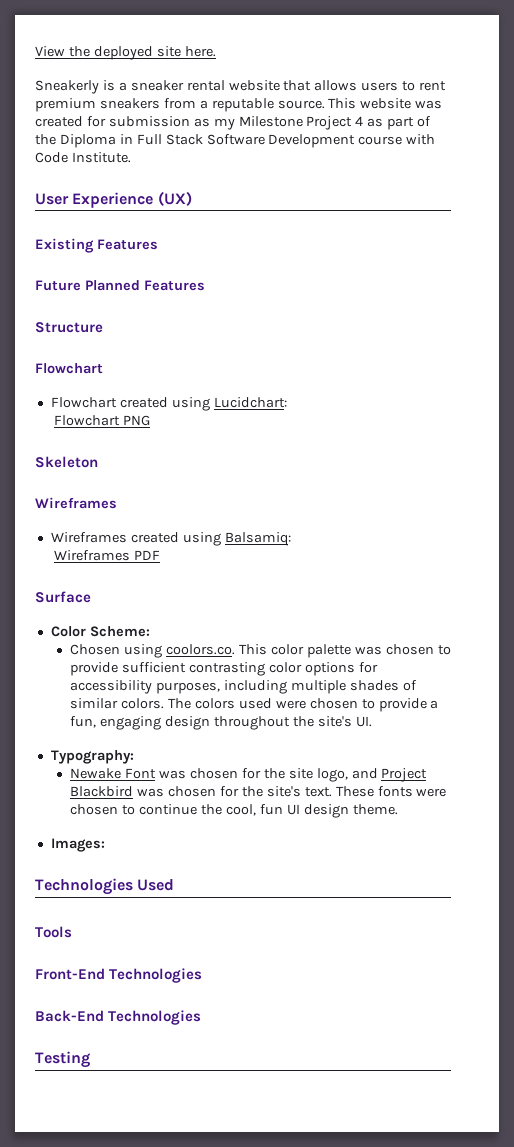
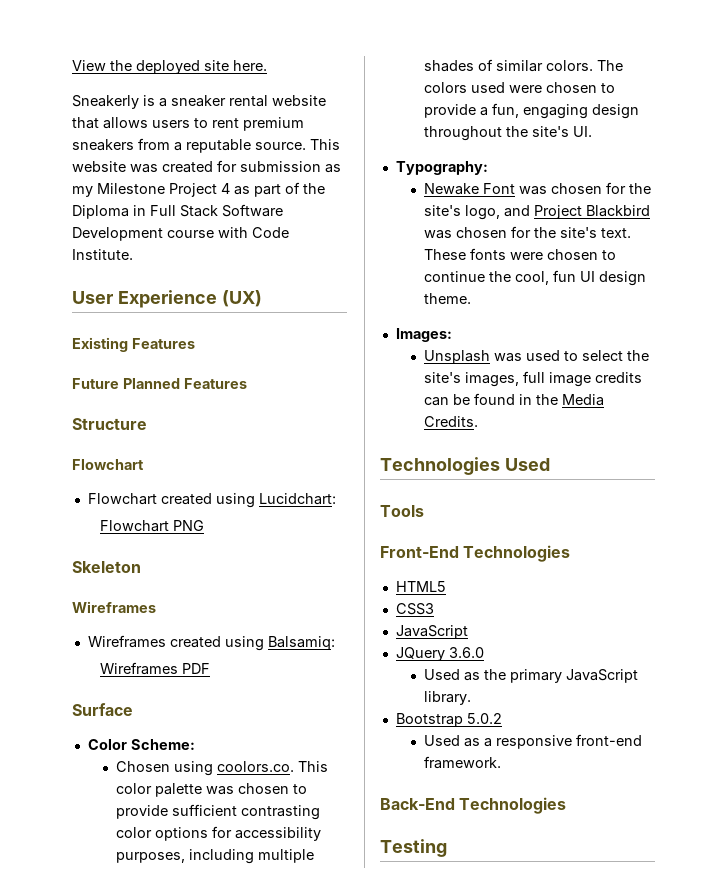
[288,768,313,779] site -> [424,205,462,216] site's
(105, 845) none -> [424,350,650,364] [424,371,643,387] [424,393,605,406] [424,416,479,427] // Unsplash was used to select the site's images, full image credits can be found in the Media Credits.
(203, 975) none -> [395,581,446,592] [395,603,434,615] [395,625,468,639] [395,647,484,661] [424,669,639,683] [424,691,472,705] [395,713,502,727] [424,734,643,749] [424,756,502,769] // HTML5 // CSS3 // JavaScript // JQuery 3.6.0 // Used as the primary JavaScript library. // Bootstrap 5.0.2 // Used as a responsive front-end framework.

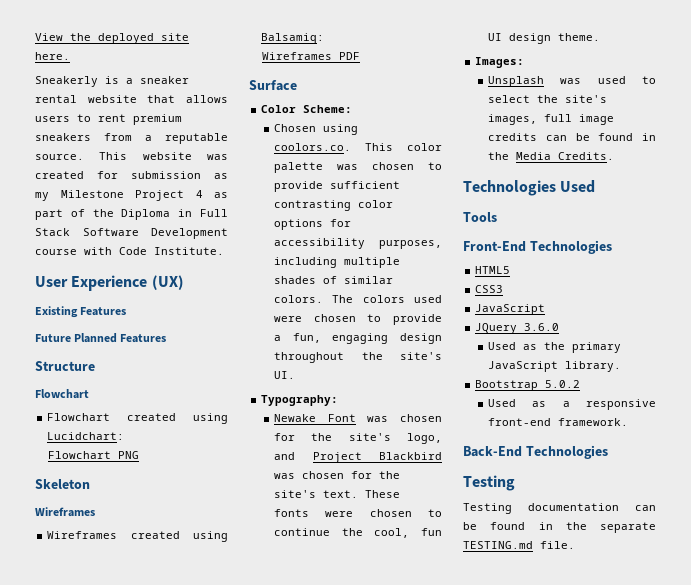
(447, 848) none -> [463,503,656,514] [463,522,656,533] [463,541,575,549] // Testing documentation can be found in the separate TESTING.md file.

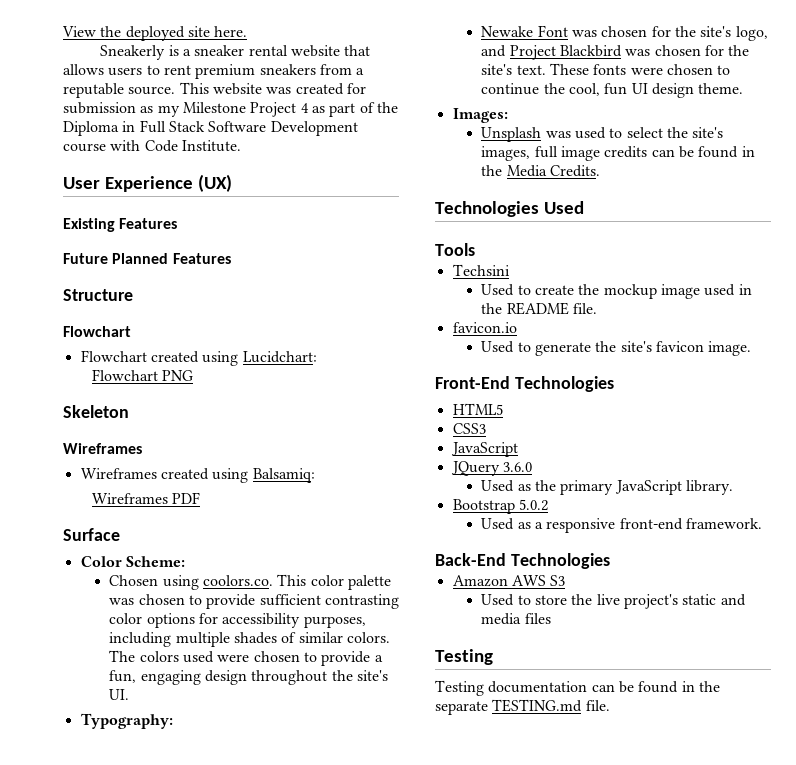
(497, 217) none -> [452,264,510,276] [481,284,752,299] [481,302,598,315] [452,322,517,333] [481,341,752,356] // Techsini // Used to create the mockup image used in the README file. // favicon.io // Used to generate the site's favicon image.
(608, 452) none -> [452,575,566,587] [481,594,746,609] [481,613,551,625] // Amazon AWS S3 // Used to store the live project's static and media files

